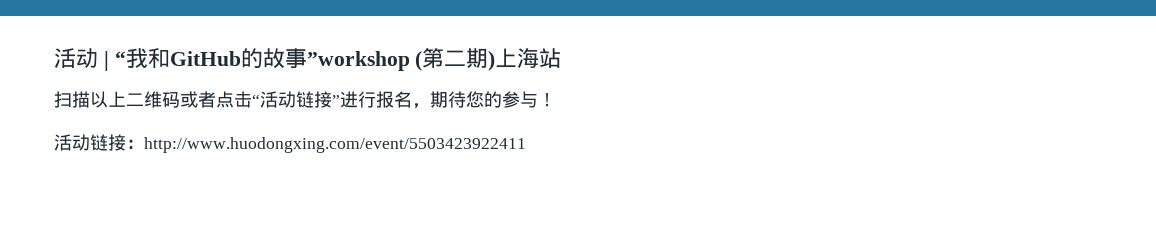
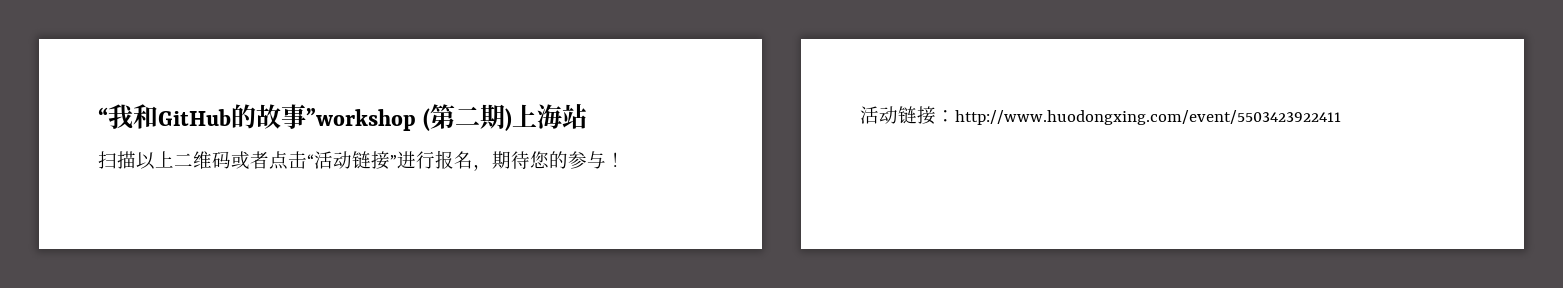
[54,48,109,71] 活动 | -> (98, 116) none

